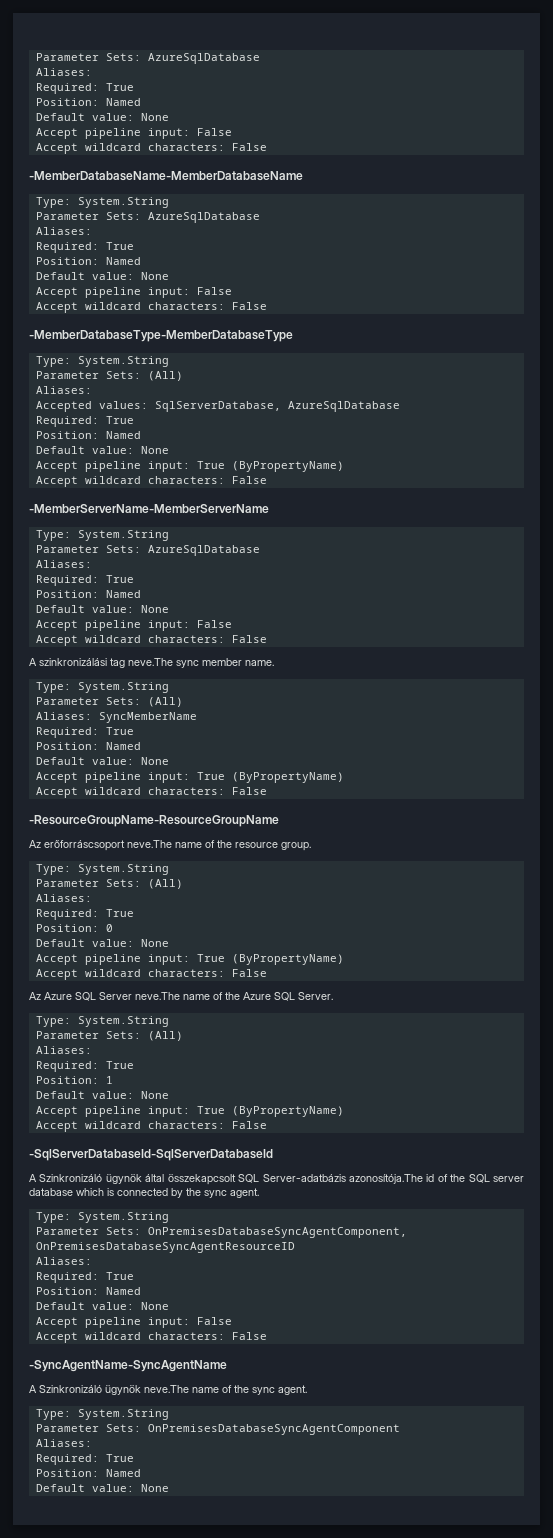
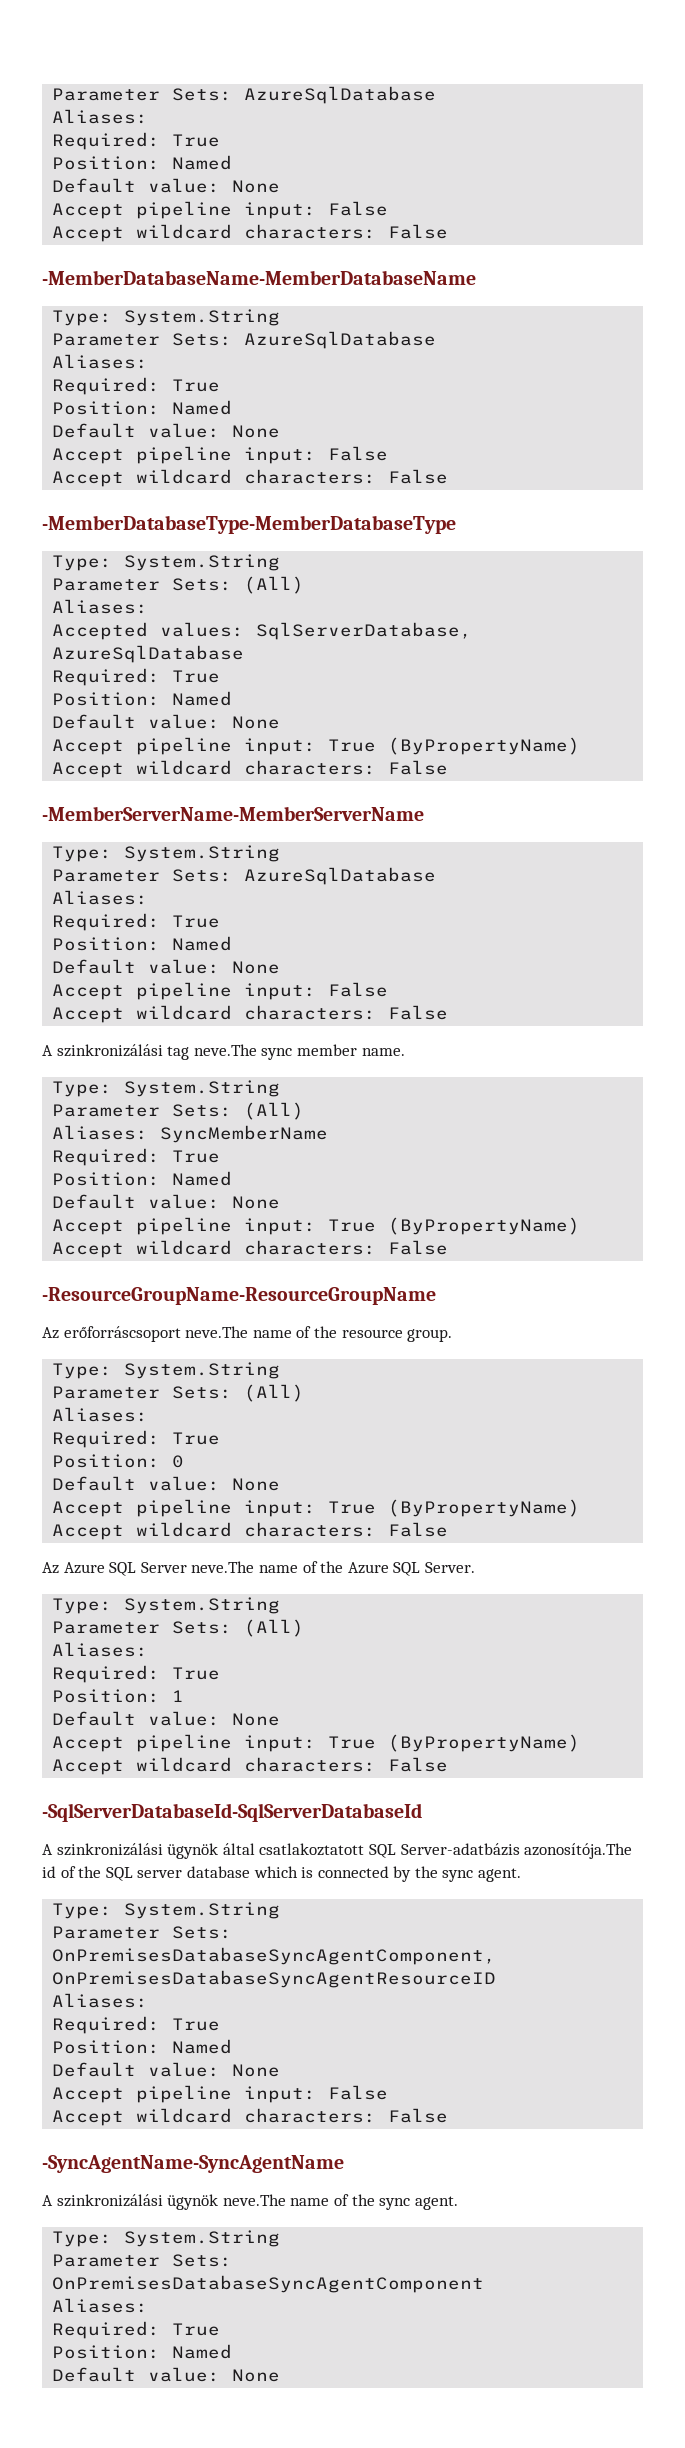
[39,1174,103,1182] Szinkronizáló -> [56,1843,163,1856] szinkronizálási
[167,1174,236,1185] összekapcsolt -> [259,1843,365,1856] csatlakoztatott
[39,1385,102,1393] Szinkronizáló -> [56,2194,163,2207] szinkronizálási

